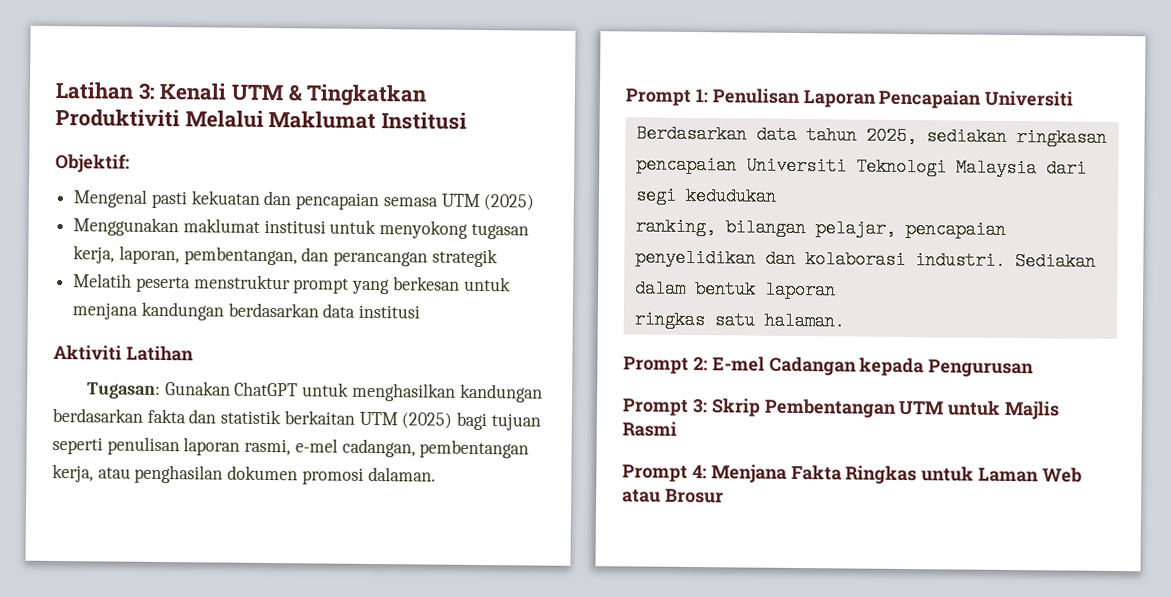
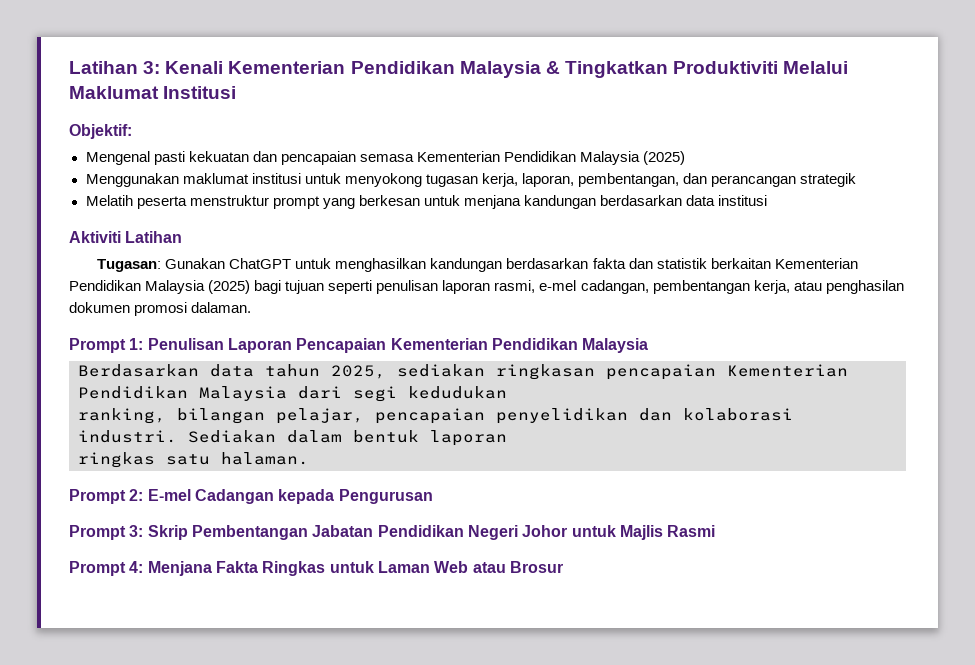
[231,84,284,102] UTM -> [228,61,541,78] Kementerian Pendidikan Malaysia
[440,193,480,208] UTM -> [416,151,640,165] Kementerian Pendidikan Malaysia
[358,411,398,426] UTM -> [774,258,858,269] [69,280,206,294] Kementerian Pendidikan Malaysia
[984,90,1074,107] Universiti -> [390,338,649,353] Kementerian Pendidikan Malaysia
[745,156,947,177] Universiti Teknologi -> [727,364,848,377] [78,386,188,399] Kementerian Pendidikan
[898,400,945,416] UTM -> [312,525,568,540] Jabatan Pendidikan Negeri Johor

